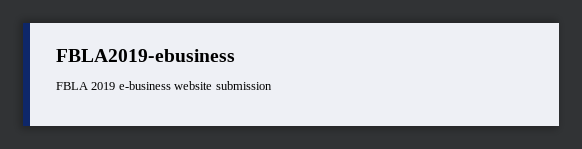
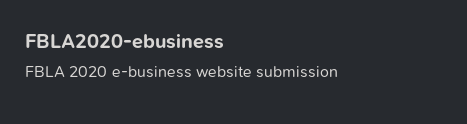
[56,49,235,62] FBLA2019-ebusiness -> [25,33,224,49] FBLA2020-ebusiness
[91,82,116,90] 2019 -> [69,66,108,77] 2020

